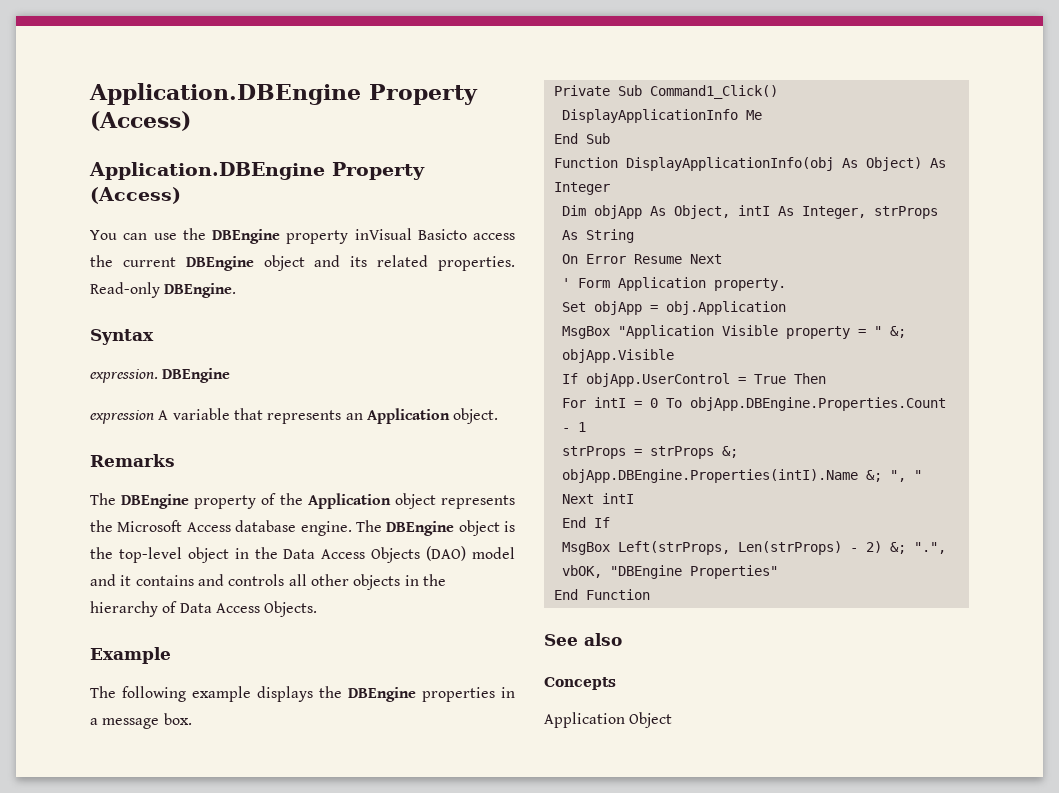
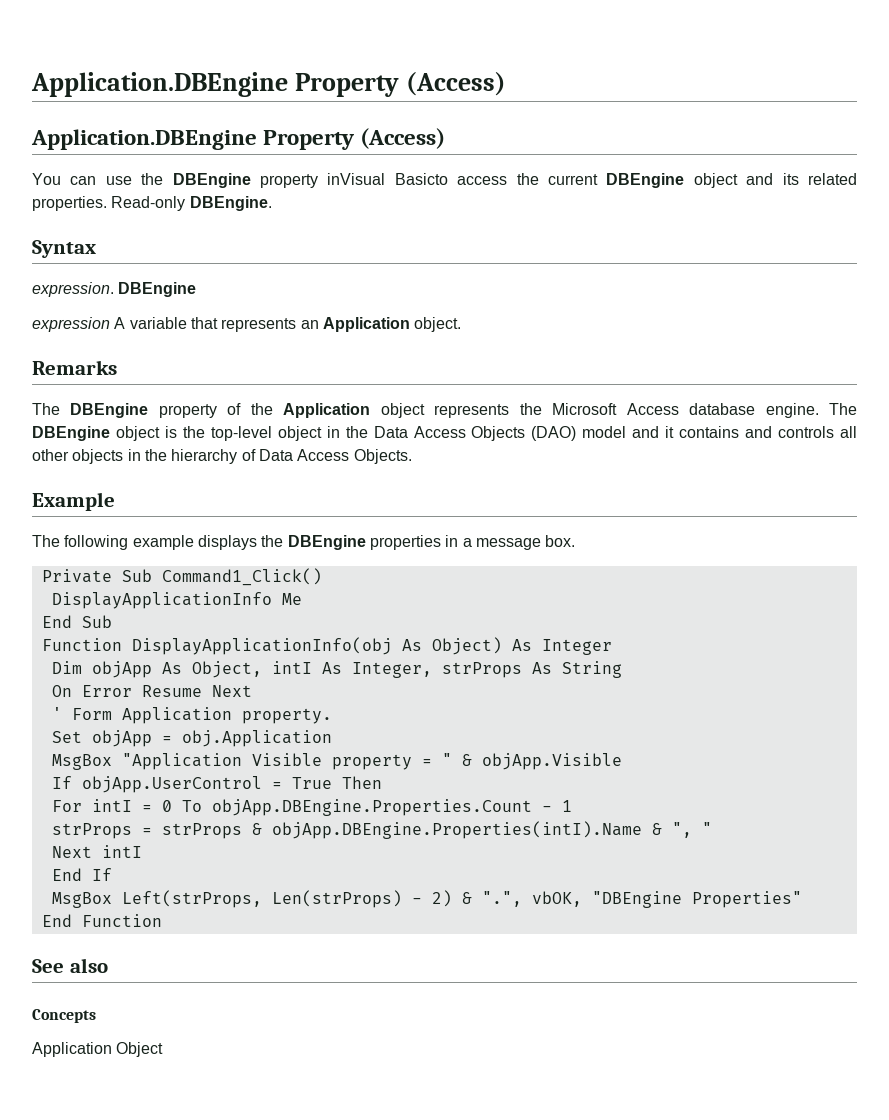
[889,326,906,338] &; -> [461,754,472,766] &
[721,446,738,458] [561,469,882,483] &; objApp.DBEngine.Properties(intI).Name &; -> [251,821,662,839] & objApp.DBEngine.Properties(intI).Name &
[889,542,906,554] &; -> [461,892,472,904] &

